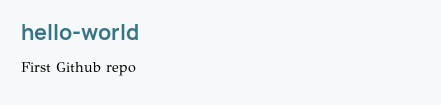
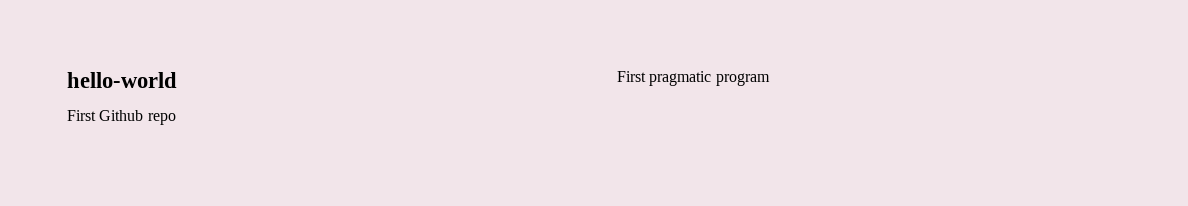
(136, 70) none -> [617,71,770,86] // First pragmatic program

